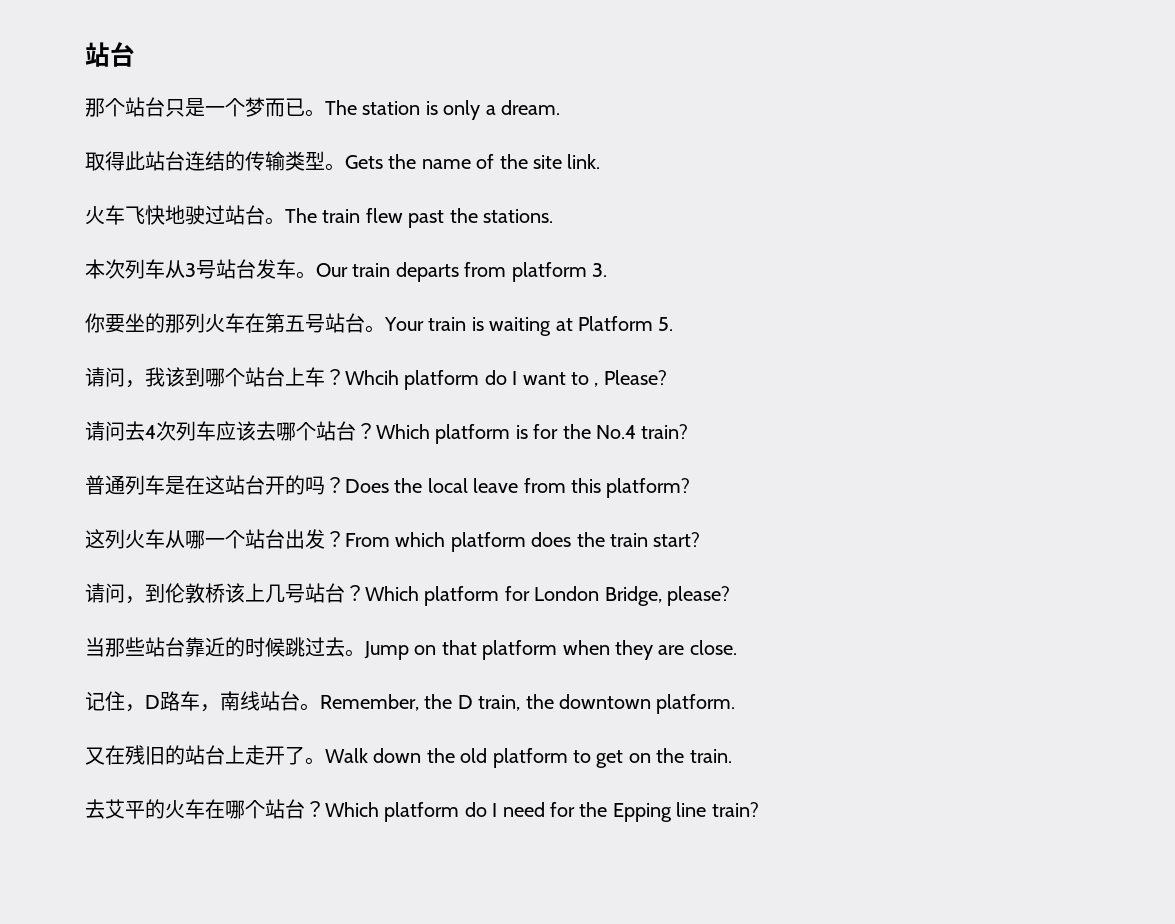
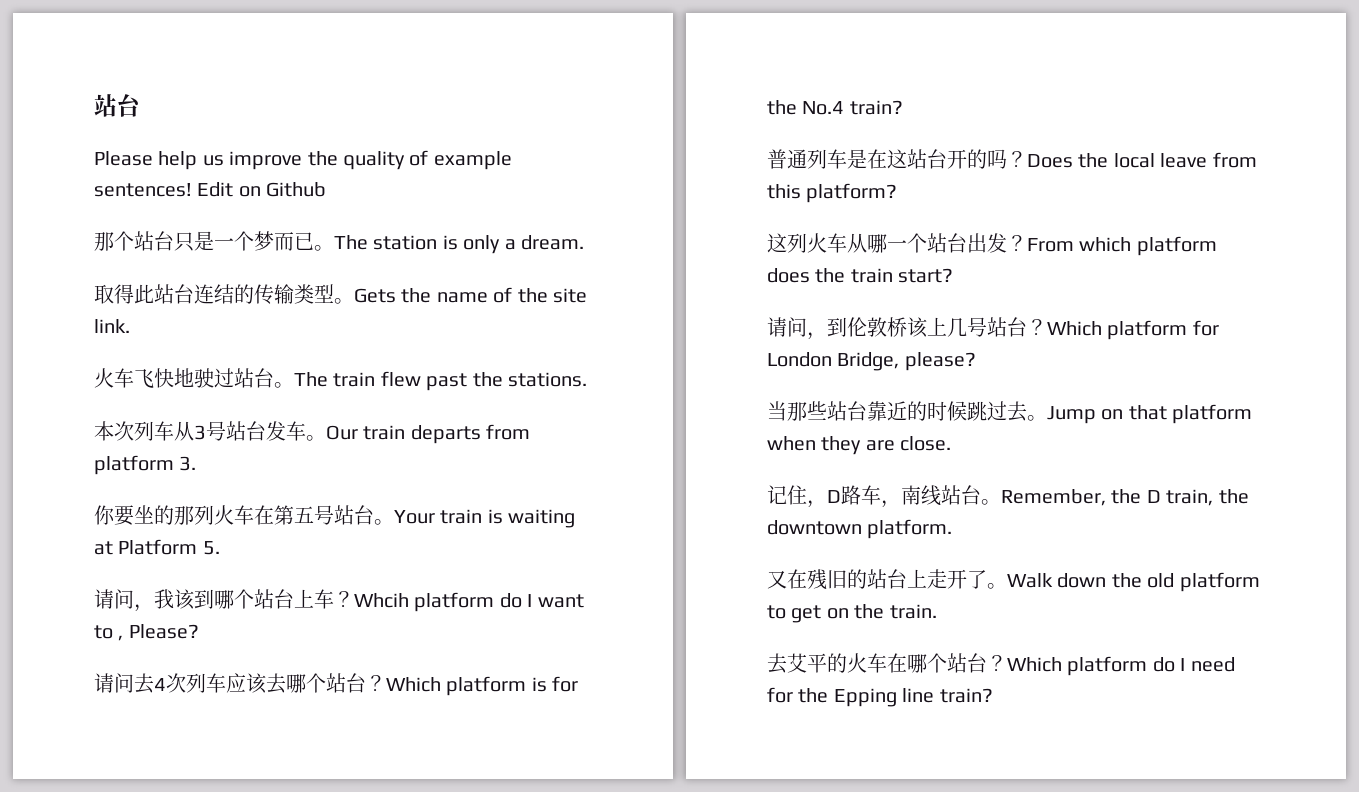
[85,42,135,67] 站台 -> [94,94,141,117] [94,150,512,170] [94,182,327,197] 站台 // Please help us improve the quality of example sentences! Edit on Github

